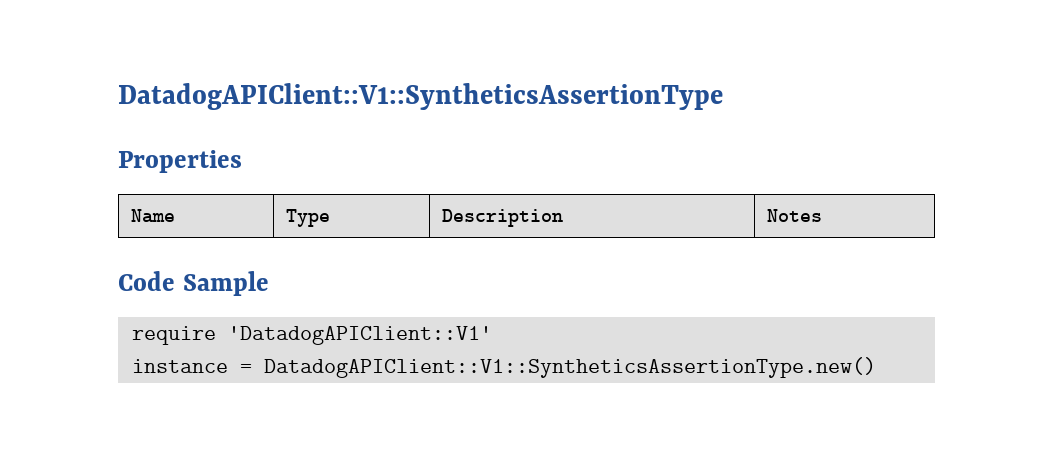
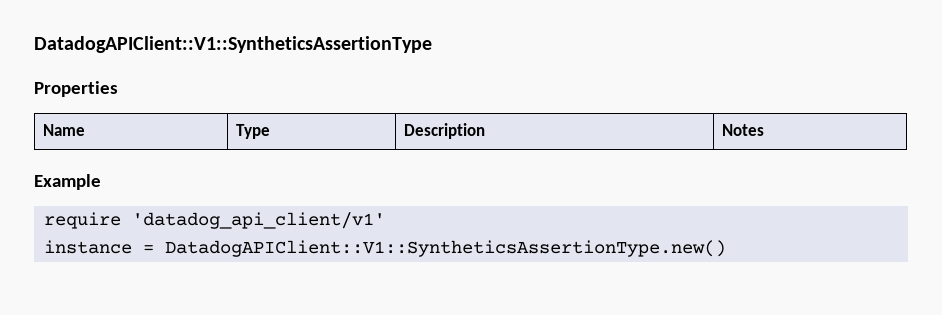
[118,271,269,296] Code Sample -> [34,174,101,190] Example
[227,326,492,345] 'DatadogAPIClient::V1' -> [132,212,386,229] 'datadog_api_client/v1'

